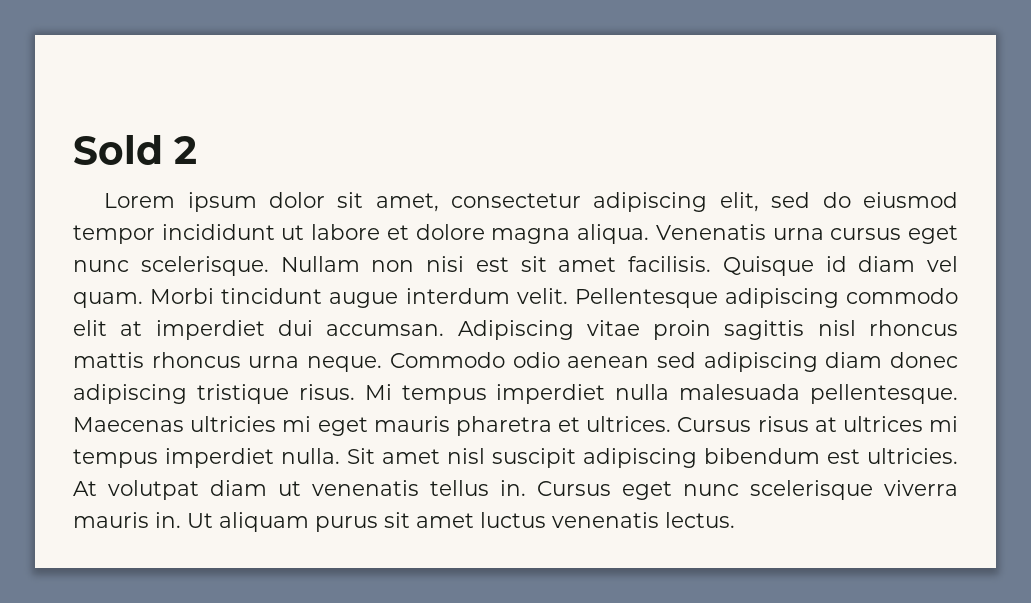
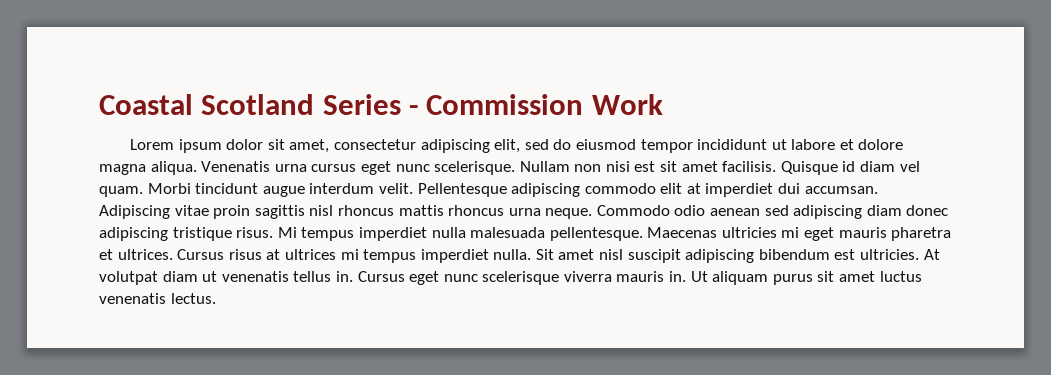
[73,135,197,165] Sold 2 -> [99,94,663,115] Coastal Scotland Series - Commission Work

